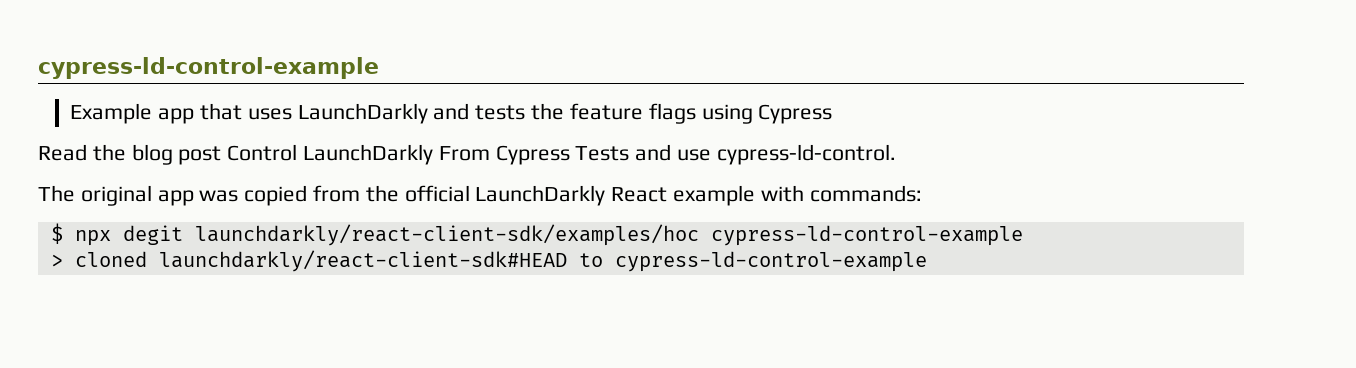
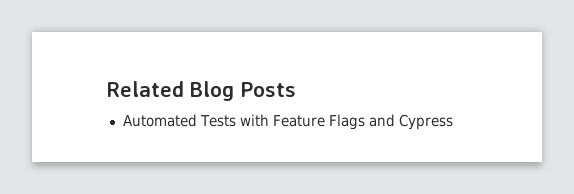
[38,57,379,79] [70,103,833,124] [38,144,896,165] [38,185,922,206] [50,223,1023,246] [50,250,927,272] cypress-ld-control-example // Example app that uses LaunchDarkly and tests the feature flags using Cypress // Read the blog post Control LaunchDarkly From Cypress Tests and use cypress-ld-control. // The original app was copied from the official LaunchDarkly React example with commands: // $ npx degit launchdarkly/react-client-sdk/examples/hoc cypress-ld-control-example // > cloned launchdarkly/react-client-sdk#HEAD to cypress-ld-control-example -> [107,81,296,101] [122,114,453,130] Related Blog Posts // Automated Tests with Feature Flags and Cypress

